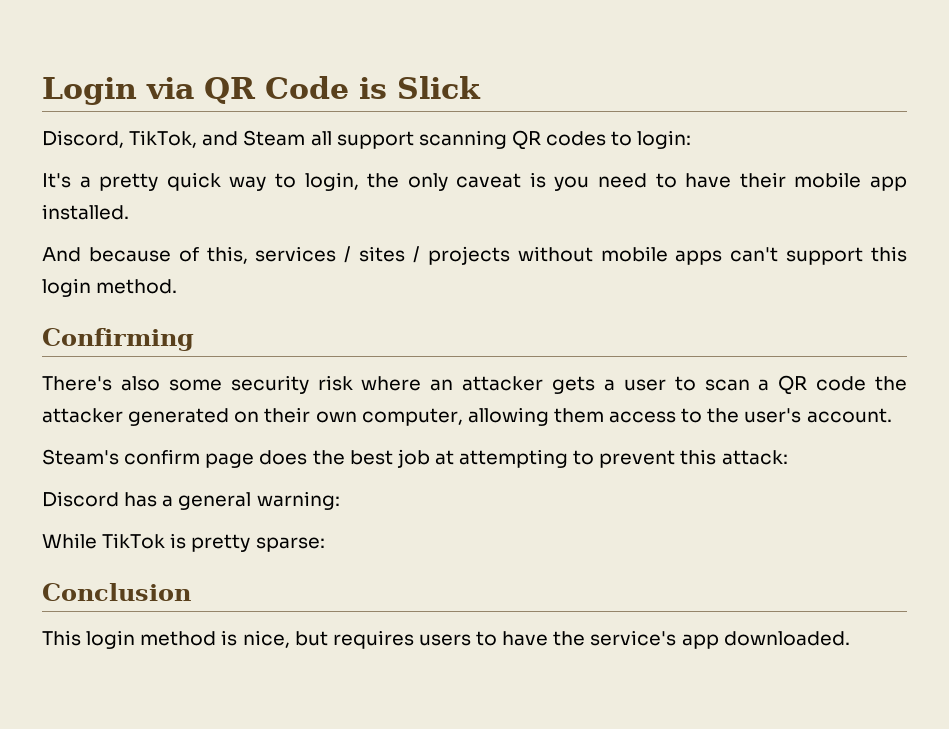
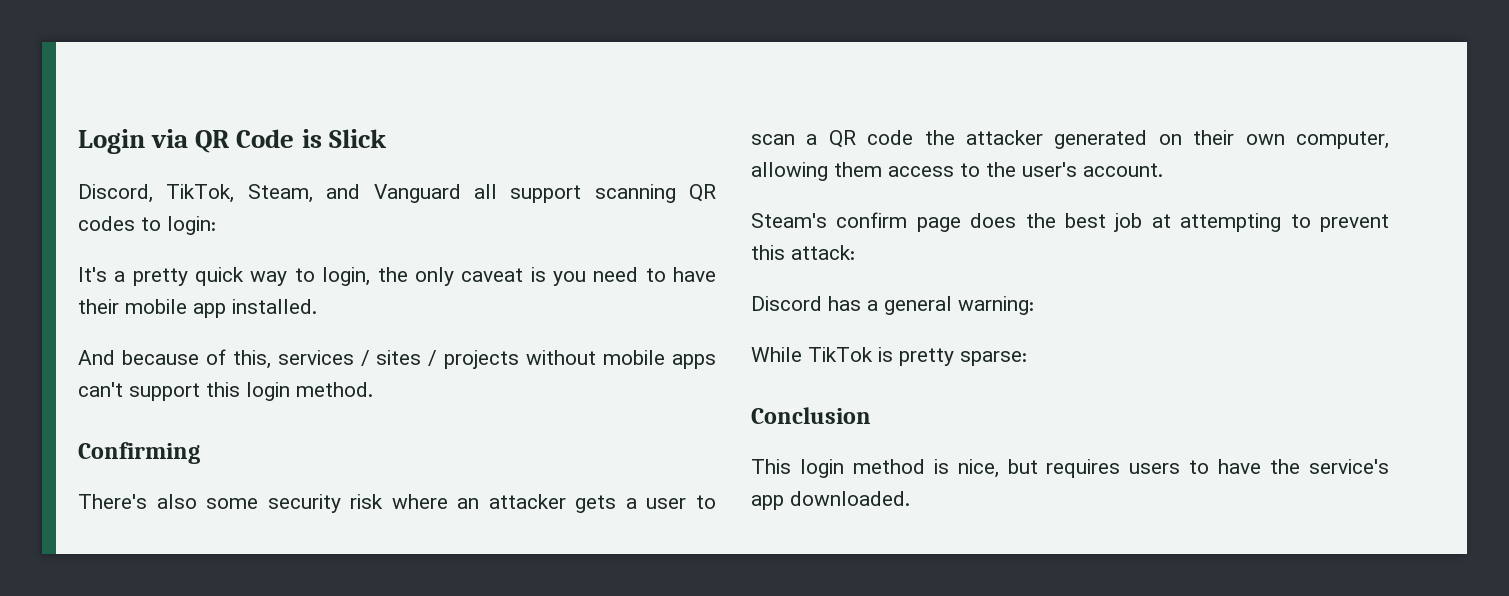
[202,130,306,146] and Steam -> [247,184,461,203] Steam, and Vanguard

